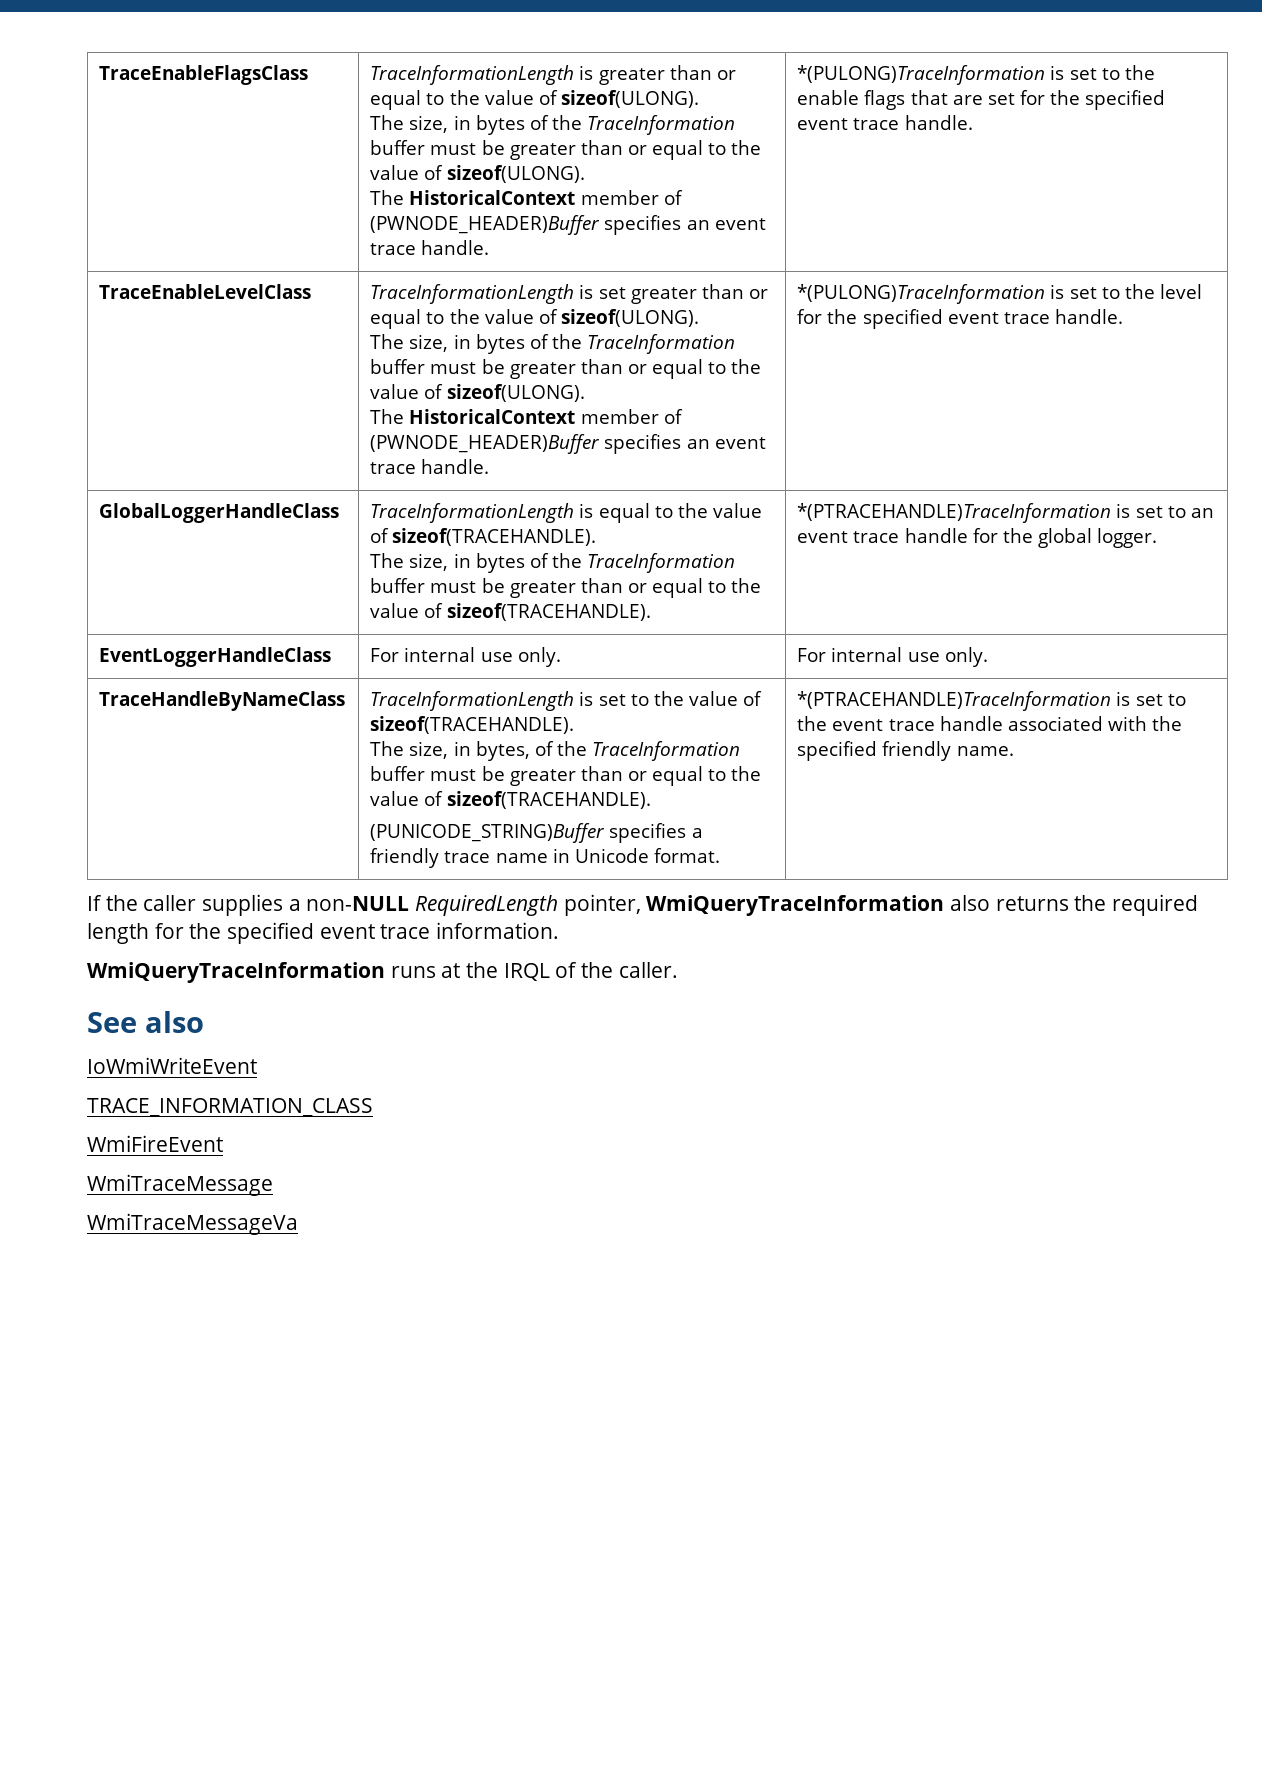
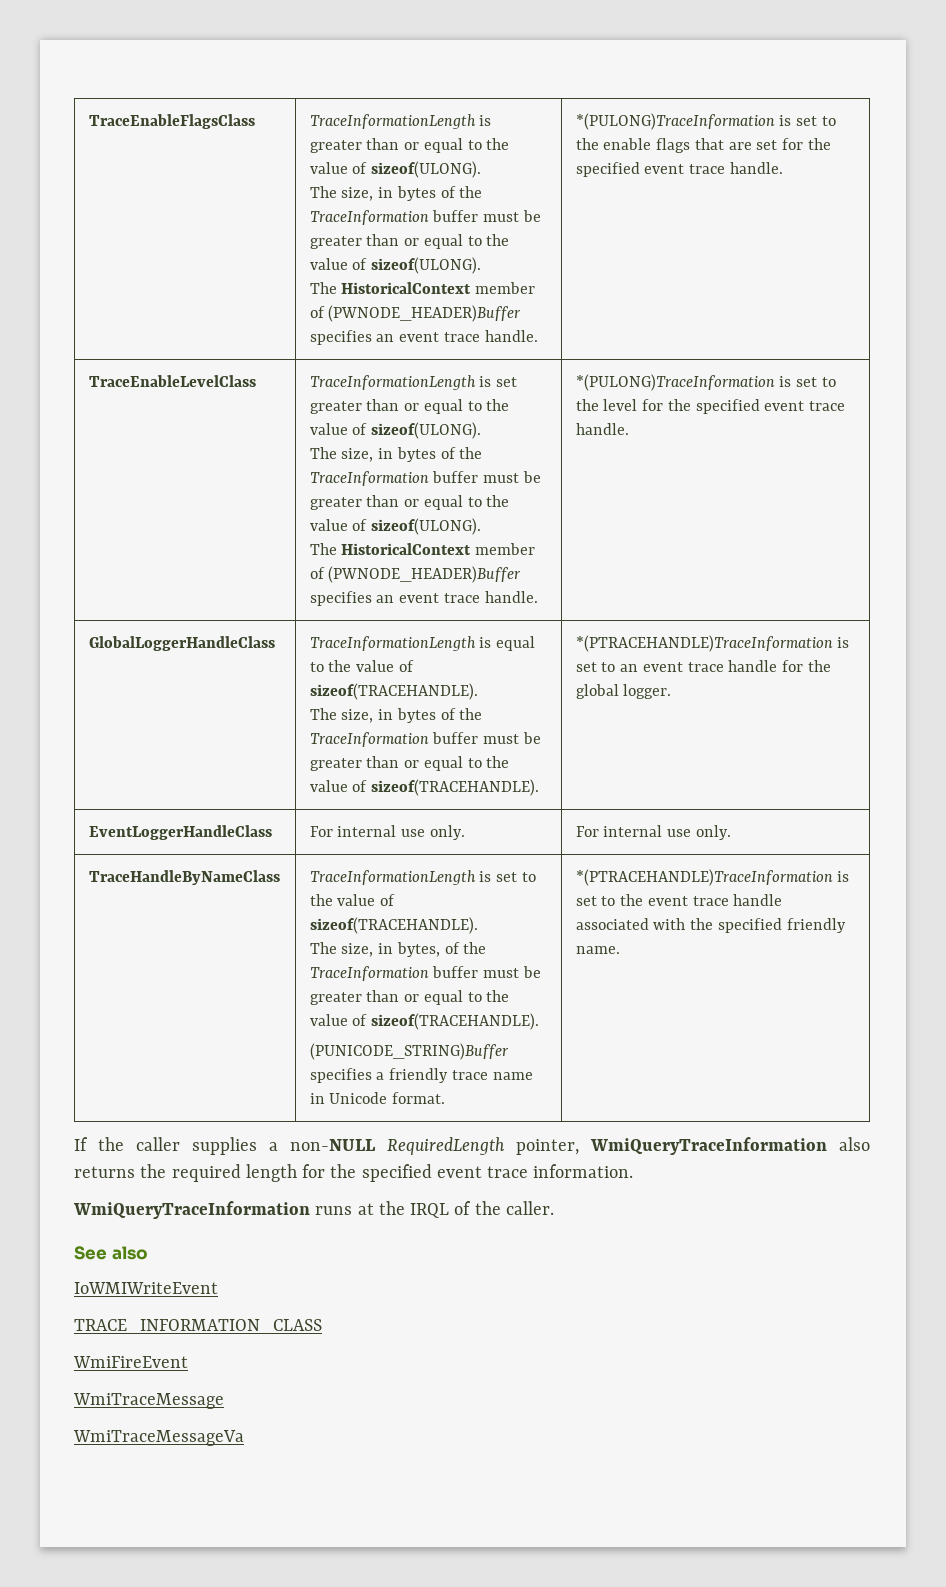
[87,1057,257,1074] IoWmiWriteEvent -> [74,1282,218,1294] IoWMIWriteEvent

